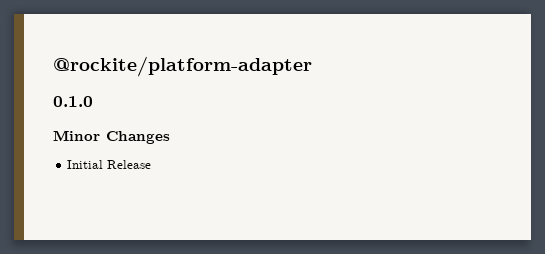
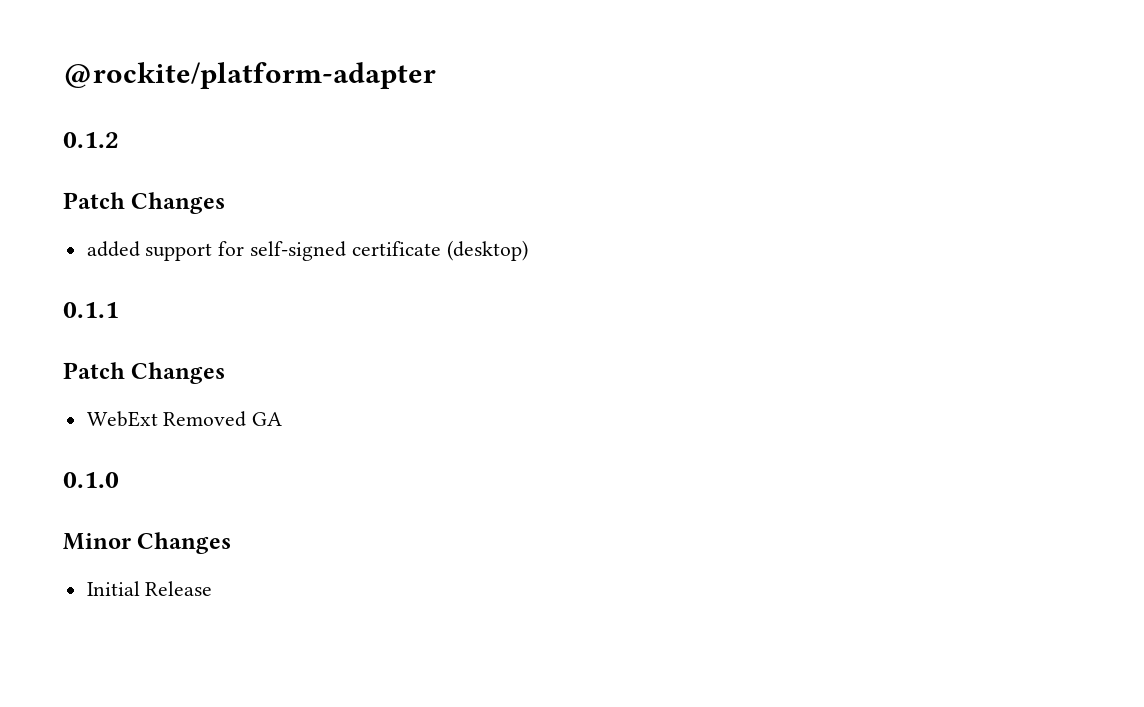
(312, 66) none -> [63,132,119,148] [63,192,226,214] [86,240,528,261] [63,302,119,318] [63,362,226,384] [86,411,283,427] // 0.1.2 // Patch Changes // added support for self-signed certificate (desktop) // 0.1.1 // Patch Changes // WebExt Removed GA

